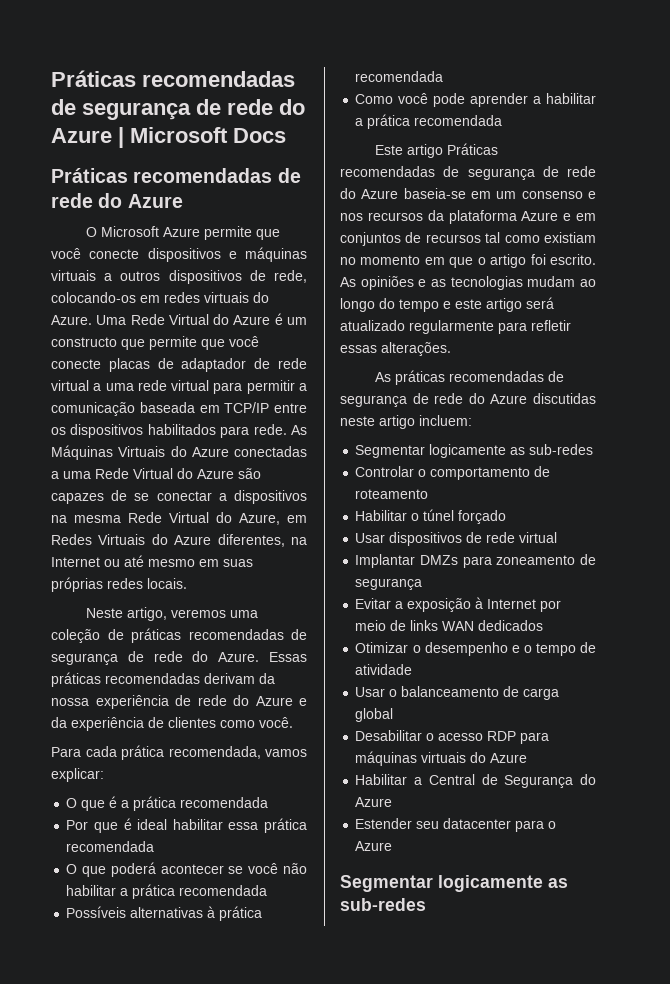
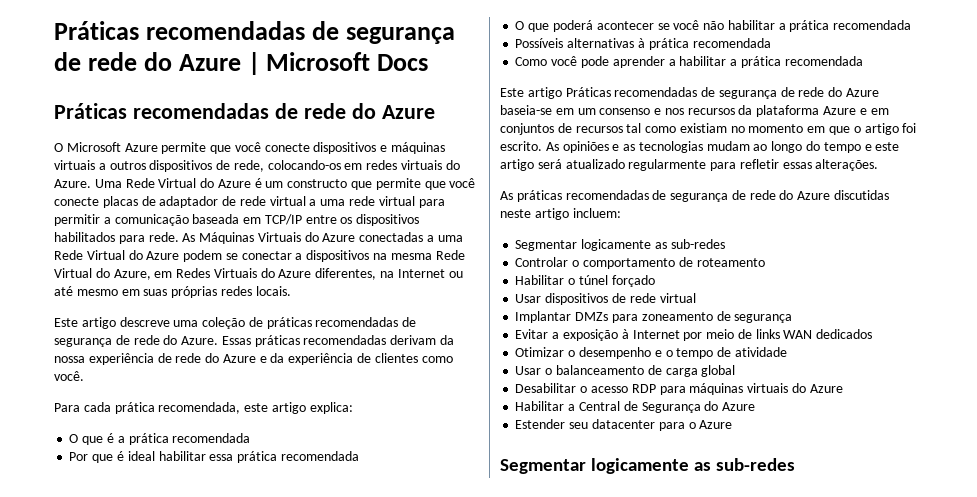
[238,468,261,479] [51,490,128,504] são capazes de -> [183,250,223,262] podem
[85,607,226,621] Neste artigo, veremos -> [54,317,170,329] Este artigo descreve
[265,749,307,757] [51,768,104,782] vamos explicar: -> [244,402,353,414] este artigo explica:

